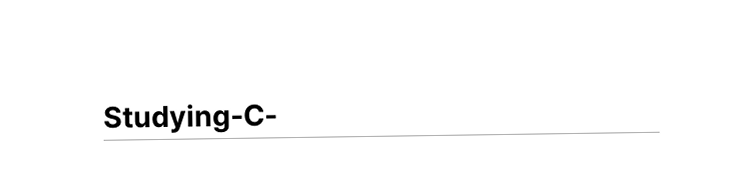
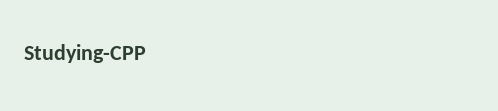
[103,102,278,135] Studying-C- -> [24,44,146,63] Studying-CPP

